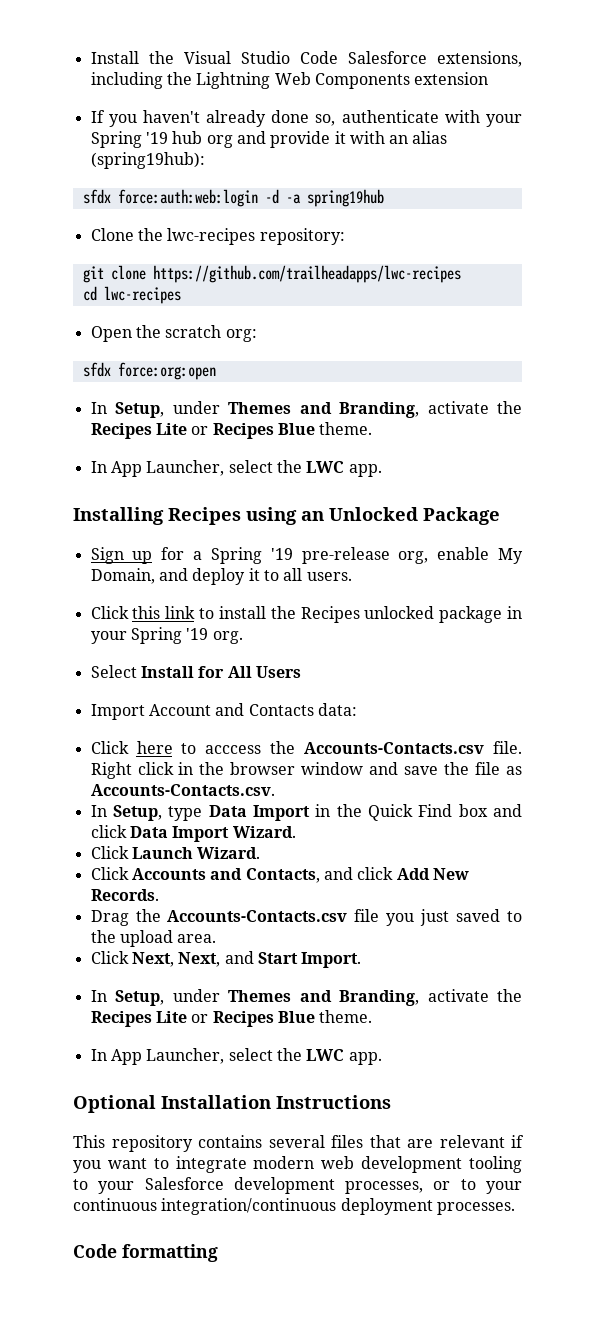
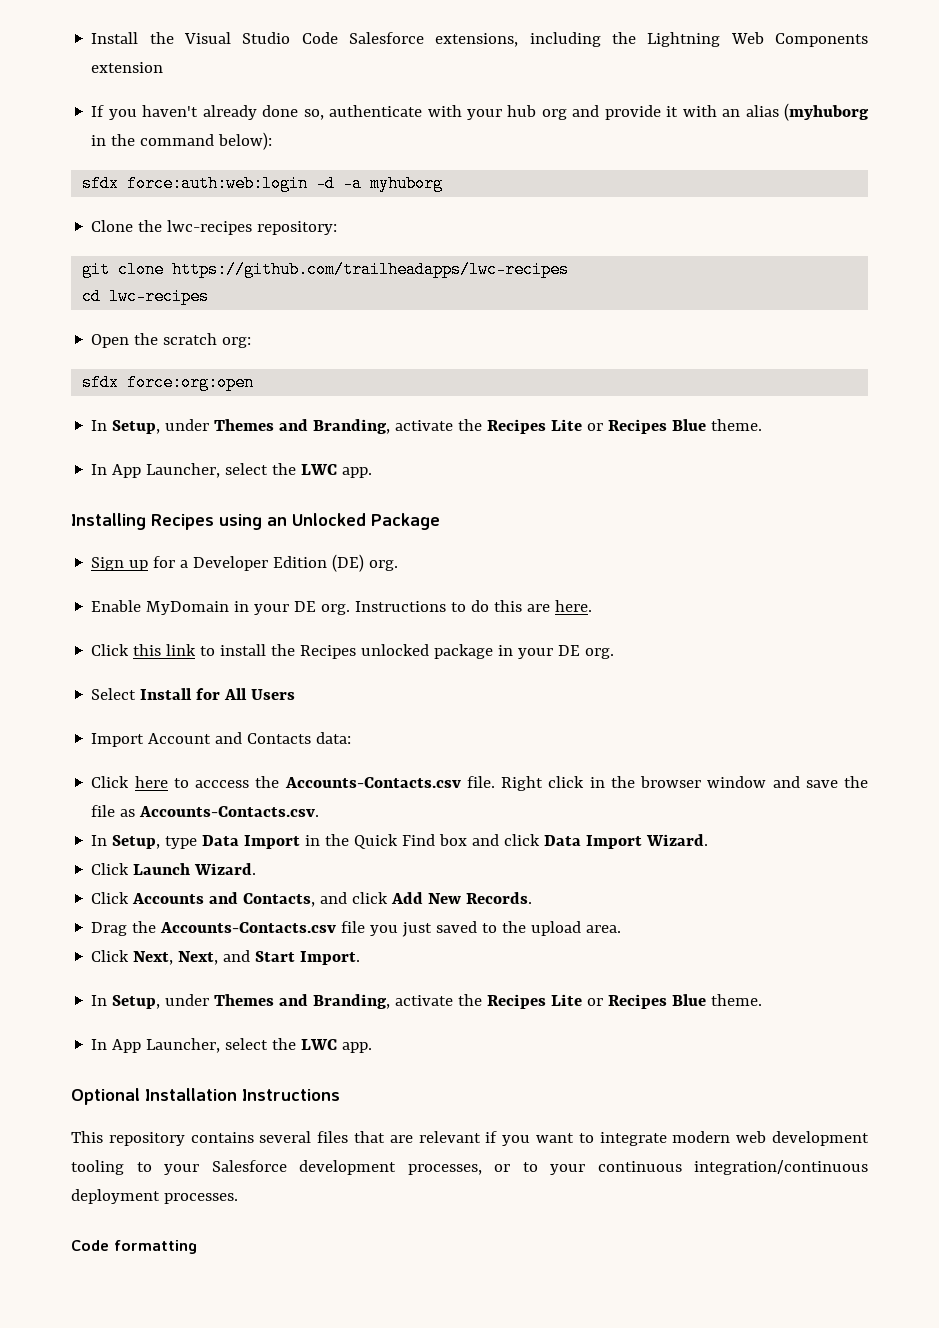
[90,131,168,148] Spring '19 -> (502, 114) none
[90,152,205,169] (spring19hub): -> [784,103,870,121] [91,132,273,150] (myhuborg in the command below):
[306,189,384,207] spring19hub -> [370,175,444,192] myhuborg
[210,547,523,564] [90,568,352,585] Spring '19 pre-release org, enable My Domain, and deploy it to all users. -> [193,554,399,572] [91,600,593,615] Developer Edition (DE) org. // Enable MyDomain in your DE org. Instructions to do this are here.
[130,627,209,644] Spring '19 -> [558,645,581,656] DE

